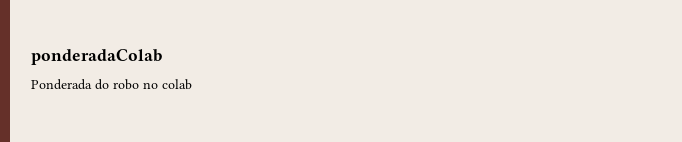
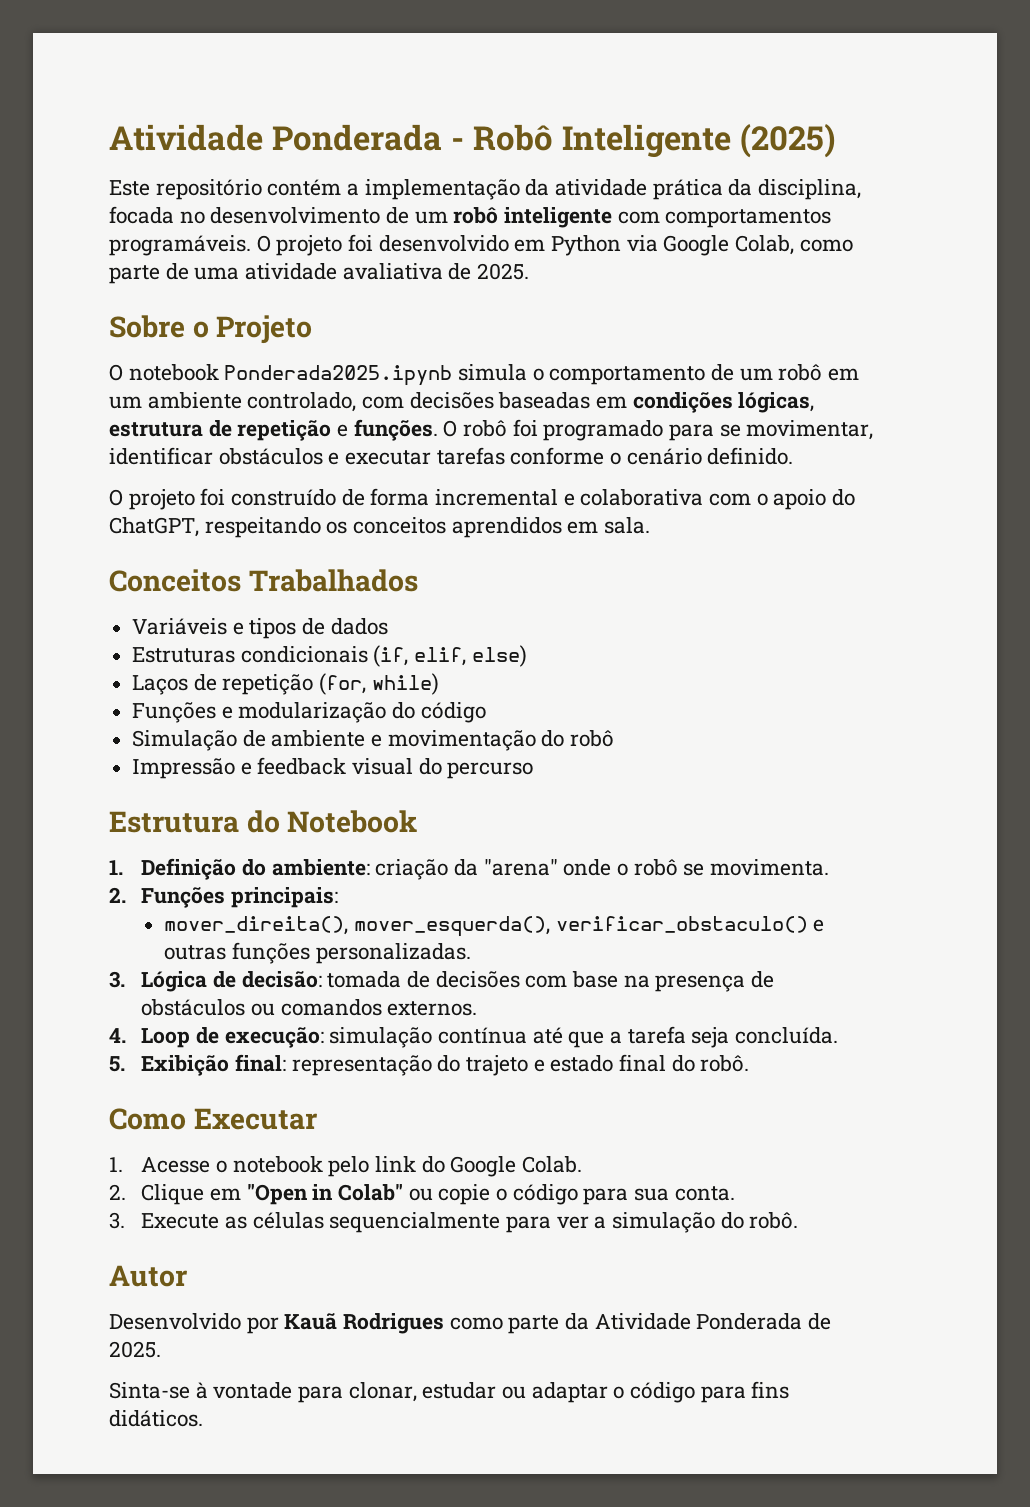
[31,49,162,65] [31,79,192,90] ponderadaColab // Ponderada do robo no colab -> [109,124,835,158] [109,179,862,200] [109,206,832,228] [109,234,853,256] [109,263,530,284] [109,315,313,344] [109,364,860,386] [109,392,815,413] [109,419,874,441] [109,447,794,465] [109,488,856,510] [109,517,651,538] [109,569,418,592] [132,618,388,639] [132,645,527,667] [132,673,439,695] [132,702,486,723] [132,730,615,751] [132,757,534,779] [109,810,418,833] [109,858,829,880] [109,887,338,908] [164,916,825,937] [164,942,471,964] [109,971,774,992] [141,999,478,1016] [109,1026,838,1048] [109,1054,750,1076] [109,1108,317,1130] [109,1156,582,1177] [109,1184,735,1205] [109,1212,799,1233] [109,1265,187,1287] [109,1313,832,1334] [109,1341,161,1358] [109,1381,790,1403] [109,1410,203,1427] Atividade Ponderada - Robô Inteligente (2025) // Este repositório contém a implementação da atividade prática da disciplina, focada no desenvolvimento de um robô inteligente com comportamentos programáveis. O projeto foi desenvolvido em Python via Google Colab, como parte de uma atividade avaliativa de 2025. // Sobre o Projeto // O notebook Ponderada2025.ipynb simula o comportamento de um robô em um ambiente controlado, com decisões baseadas em condições lógicas, estrutura de repetição e funções. O robô foi programado para se movimentar, identificar obstáculos e executar tarefas conforme o cenário definido. // O projeto foi construído de forma incremental e colaborativa com o apoio do ChatGPT, respeitando os conceitos aprendidos em sala. // Conceitos Trabalhados // Variáveis e tipos de dados // Estruturas condicionais (if, elif, else) // Laços de repetição (for, while) // Funções e modularização do código // Simulação de ambiente e movimentação do robô // Impressão e feedback visual do percurso // Estrutura do Notebook // 1. Definição do ambiente: criação da "arena" onde o robô se movimenta. // 2. Funções principais: // mover_direita(), mover_esquerda(), verificar_obstaculo() e outras funções personalizadas. // 3. Lógica de decisão: tomada de decisões com base na presença de obstáculos ou comandos externos. // 4. Loop de execução: simulação contínua até que a tarefa seja concluída. // 5. Exibição final: representação do trajeto e estado final do robô. // Como Executar // 1. Acesse o notebook pelo link do Google Colab. // 2. Clique em "Open in Colab" ou copie o código para sua conta. // 3. Execute as células sequencialmente para ver a simulação do robô. // Autor // Desenvolvido por Kauã Rodrigues como parte da Atividade Ponderada de 2025. // Sinta-se à vontade para clonar, estudar ou adaptar o código para fins didáticos.

